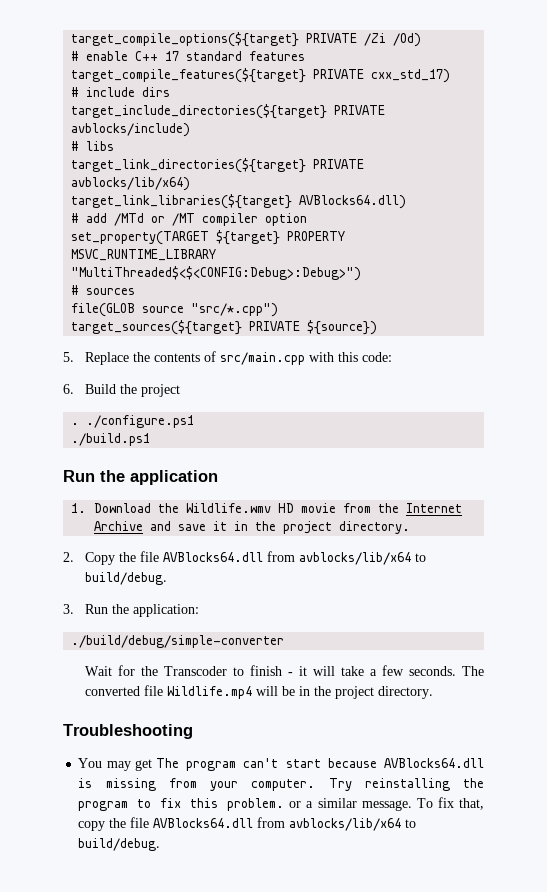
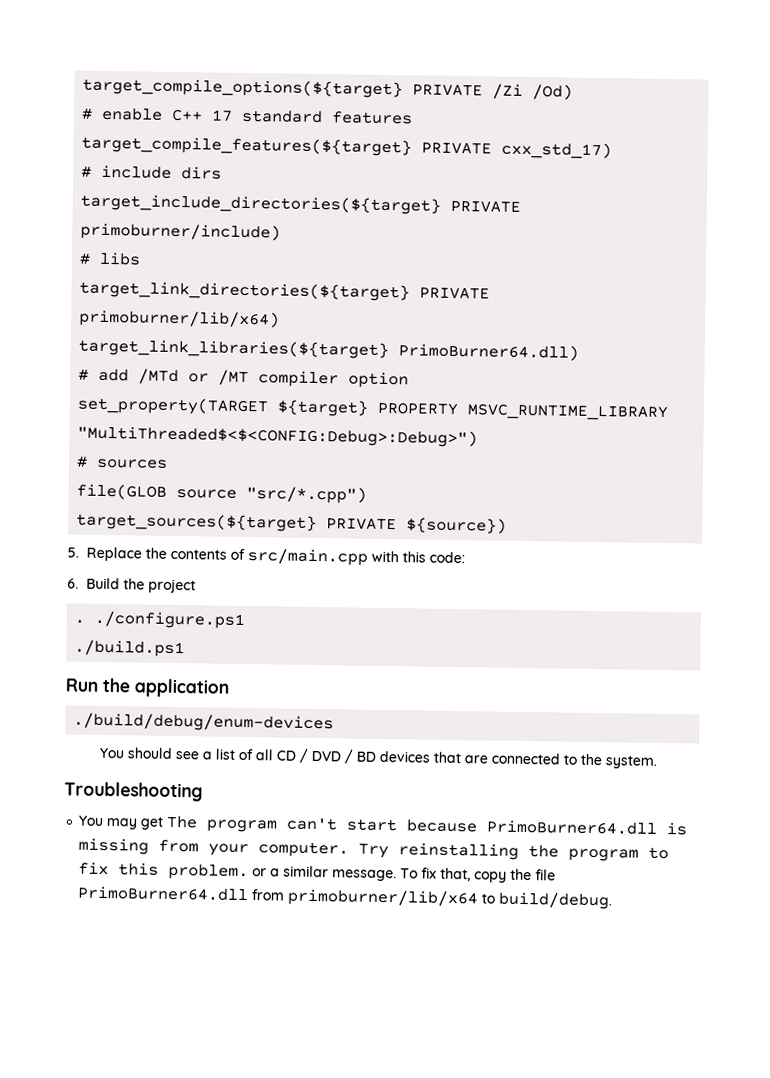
[71,123,191,137] avblocks/include) -> [80,222,282,242] primoburner/include)
[71,177,191,191] avblocks/lib/x64) -> [79,309,281,329] primoburner/lib/x64)
[299,195,407,209] AVBlocks64.dll) -> [398,343,580,361] PrimoBurner64.dll)
[71,503,462,513] [93,521,410,534] [63,551,427,565] [85,572,168,585] [63,604,200,617] [71,635,285,648] [85,665,484,676] [85,685,434,699] 1. Download the Wildlife.wmv HD movie from the Internet Archive and save it in the project directory. // 2. Copy the file AVBlocks64.dll from avblocks/lib/x64 to build/debug. // 3. Run the application: // ./build/debug/simple-converter // Wait for the Transcoder to finish - it will take a few seconds. The converted file Wildlife.mp4 will be in the project directory. -> [73,712,335,733] [99,747,658,769] ./build/debug/enum-devices // You should see a list of all CD / DVD / BD devices that are connected to the system.
[384,758,484,768] AVBlocks64.dll -> [486,819,658,835] PrimoBurner64.dll
[153,817,402,831] AVBlocks64.dll from avblocks/lib/x64 -> [77,885,479,908] PrimoBurner64.dll from primoburner/lib/x64

